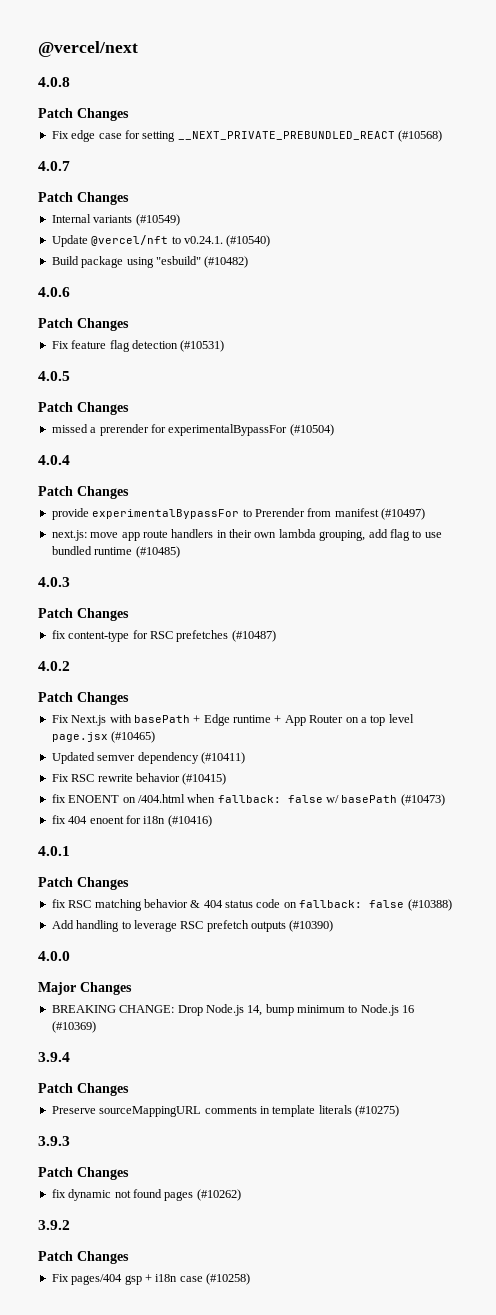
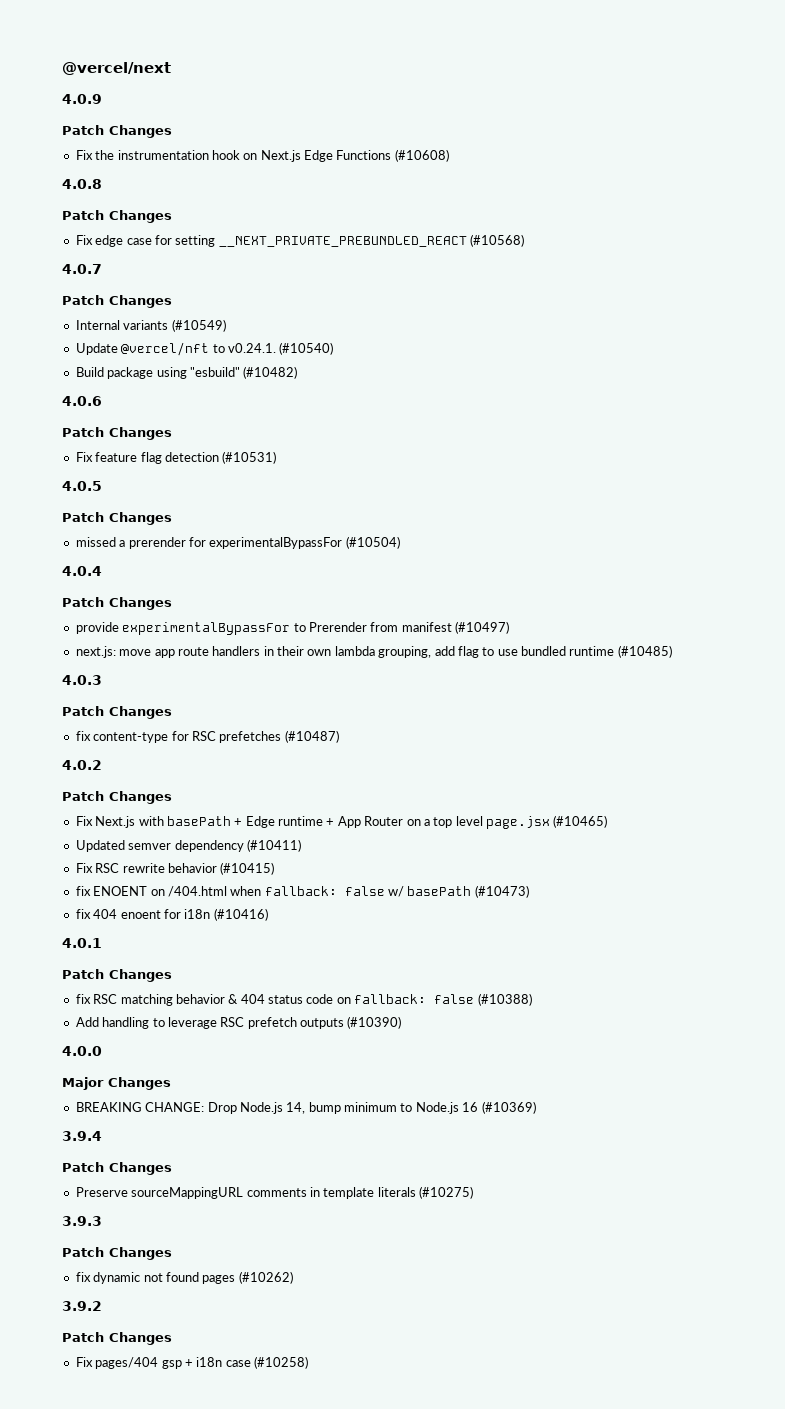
(138, 49) none -> [62,94,102,104] [62,125,172,138] [75,149,449,162] // 4.0.9 // Patch Changes // Fix the instrumentation hook on Next.js Edge Functions (#10608)

